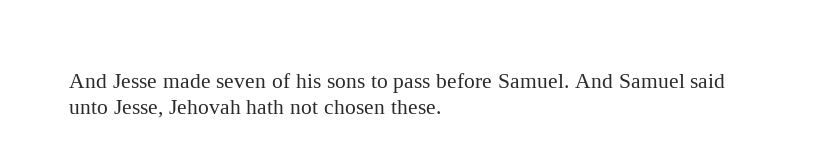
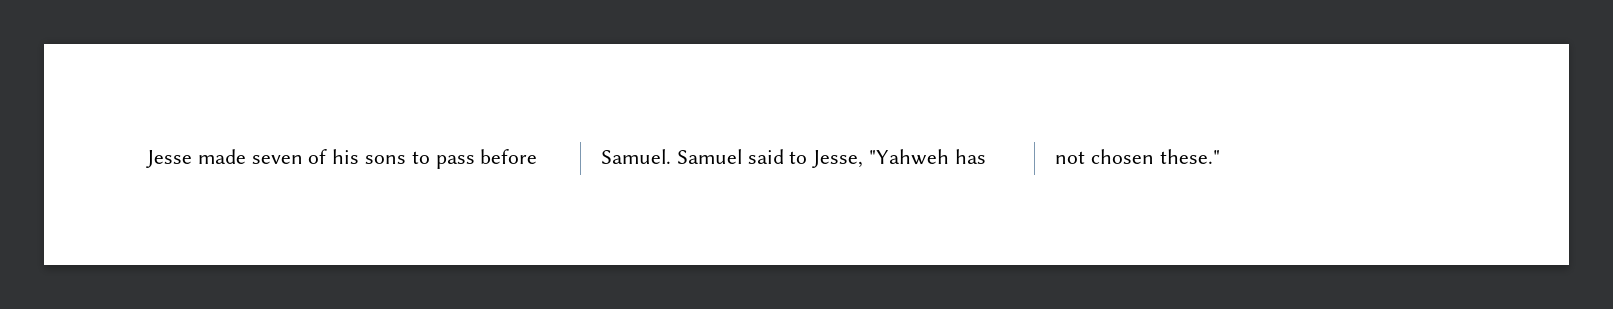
[69,74,107,88] And -> (146, 159) none
[574,74,613,88] And -> (671, 156) none
[69,100,285,118] unto Jesse, Jehovah hath -> [789,149,986,168] to Jesse, "Yahweh has
[390,100,441,114] these. -> [1159,149,1220,164] these."

